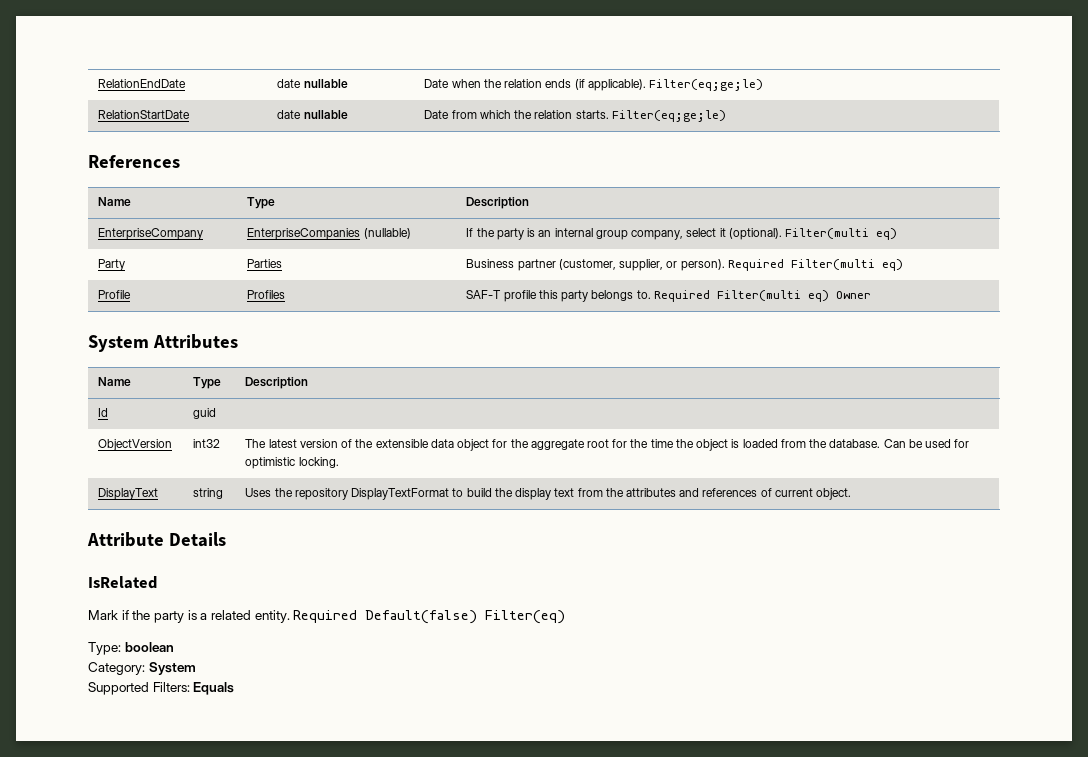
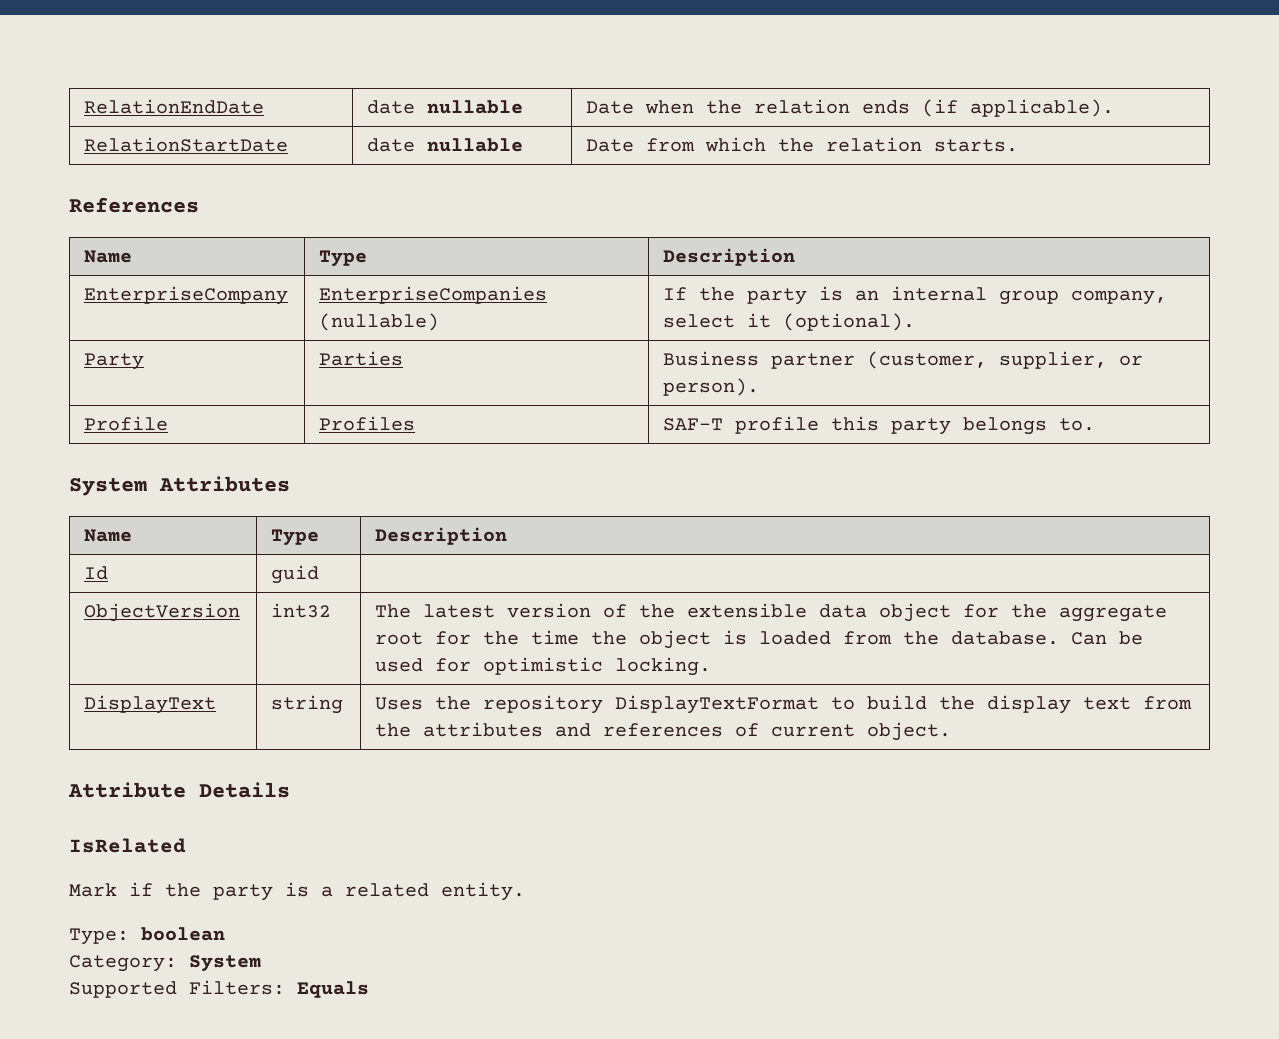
[649,79,764,91] Filter(eq;ge;le) -> (1115, 108) none
[611,110,726,122] Filter(eq;ge;le) -> (1019, 145) none
[784,228,897,240] Filter(multi eq) -> (916, 322) none
[727,259,903,271] Required Filter(multi eq) -> (760, 387) none
[653,290,871,302] Required Filter(multi eq) Owner -> (1096, 424) none
[293,610,566,624] Required Default(false) Filter(eq) -> (525, 891) none

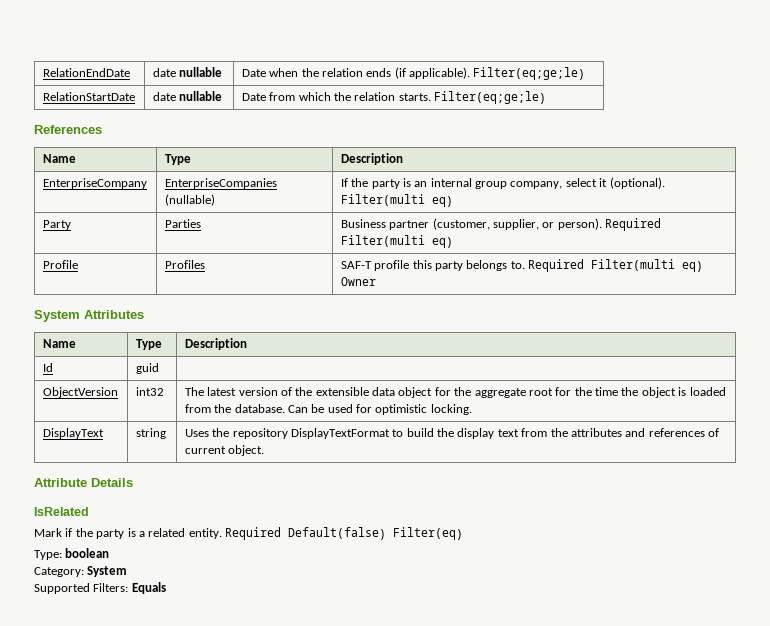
(1115, 108) none -> [473,67,586,80] Filter(eq;ge;le)
(1019, 145) none -> [434,91,547,104] Filter(eq;ge;le)
(916, 322) none -> [340,194,453,207] Filter(multi eq)
(760, 387) none -> [605,218,662,231] [340,235,453,248] Required Filter(multi eq)
(1096, 424) none -> [528,259,704,272] [340,277,376,286] Required Filter(multi eq) Owner
(525, 891) none -> [225,527,463,540] Required Default(false) Filter(eq)

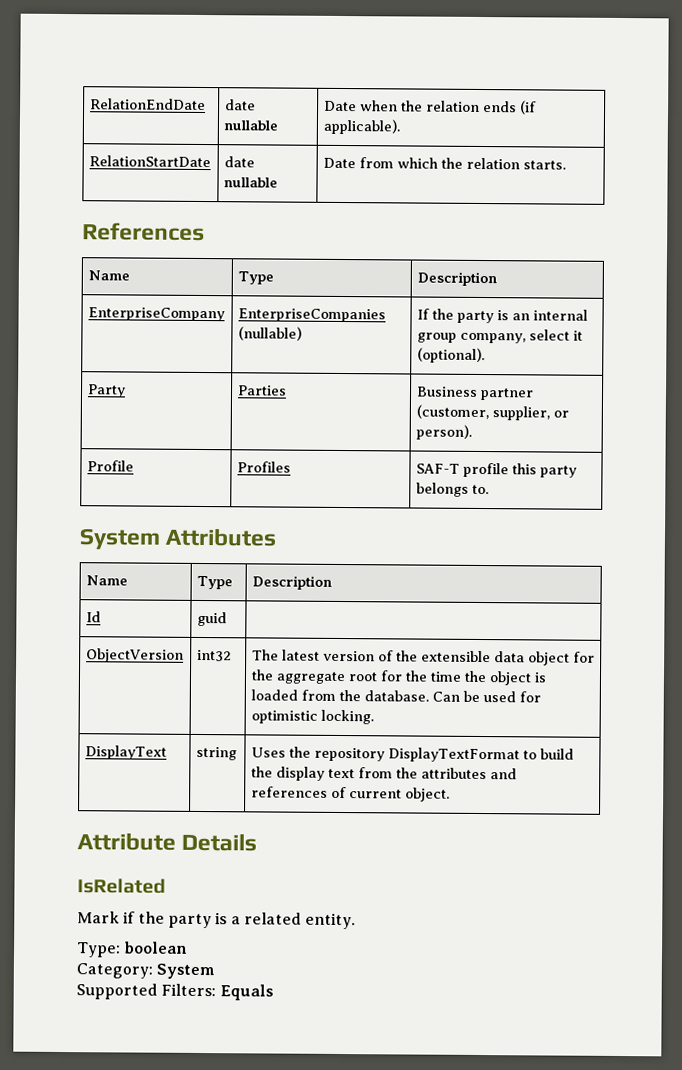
[473,67,586,80] Filter(eq;ge;le) -> (400, 126) none
[434,91,547,104] Filter(eq;ge;le) -> (566, 165) none
[340,194,453,207] Filter(multi eq) -> (485, 355) none
[605,218,662,231] [340,235,453,248] Required Filter(multi eq) -> (472, 432) none
[528,259,704,272] [340,277,376,286] Required Filter(multi eq) Owner -> (489, 489) none
[225,527,463,540] Required Default(false) Filter(eq) -> (357, 921) none

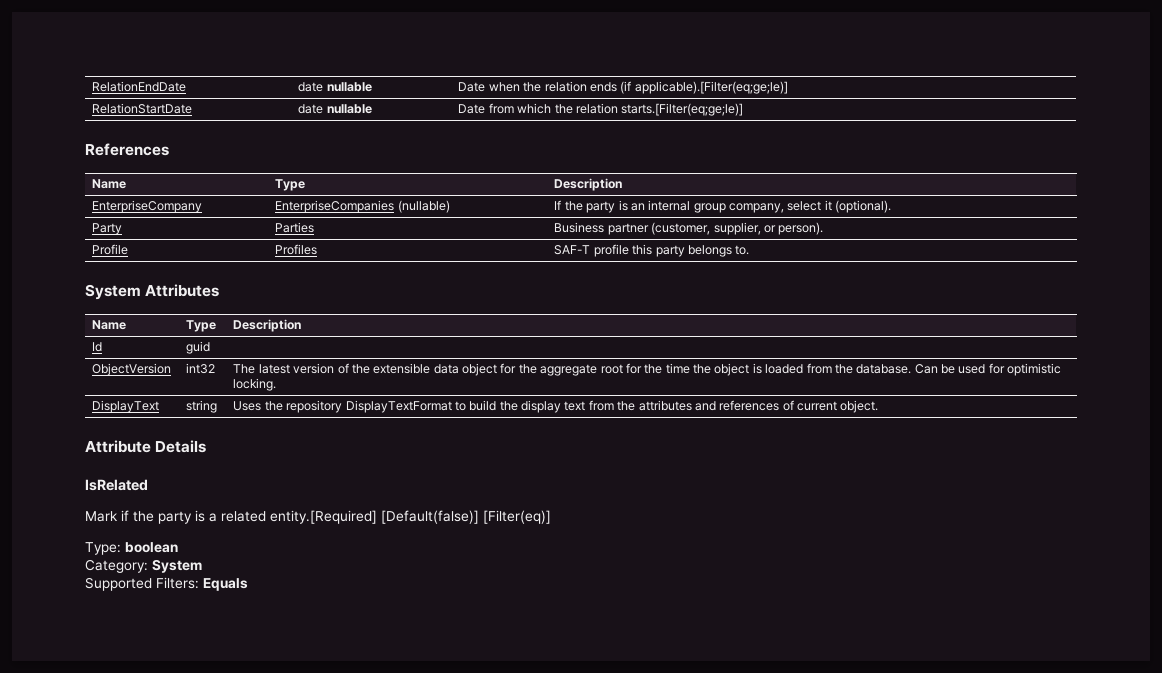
[322,118,400,135] applicable). -> [634,81,788,94] applicable).[Filter(eq;ge;le)]
[522,160,566,170] starts. -> [621,103,744,116] starts.[Filter(eq;ge;le)]
[305,912,357,930] entity. -> [270,510,551,524] entity.[Required] [Default(false)] [Filter(eq)]

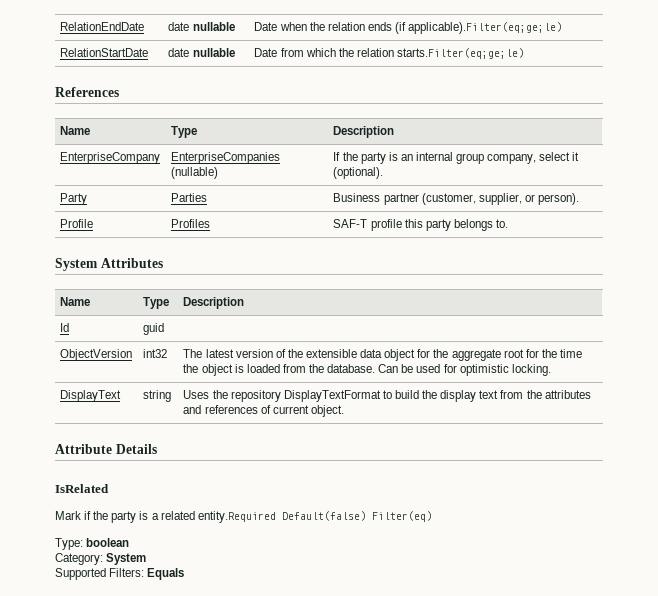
[634,81,788,94] applicable).[Filter(eq;ge;le)] -> [408,22,563,34] applicable).Filter(eq;ge;le)
[621,103,744,116] starts.[Filter(eq;ge;le)] -> [396,48,524,59] starts.Filter(eq;ge;le)
[270,510,551,524] entity.[Required] [Default(false)] [Filter(eq)] -> [197,511,432,523] entity.Required Default(false) Filter(eq)

